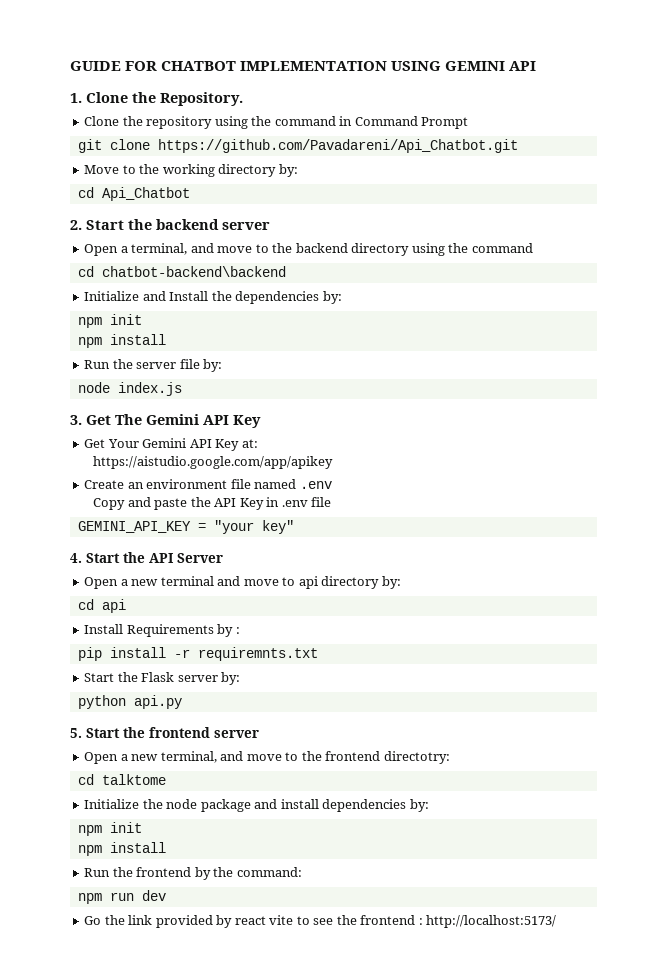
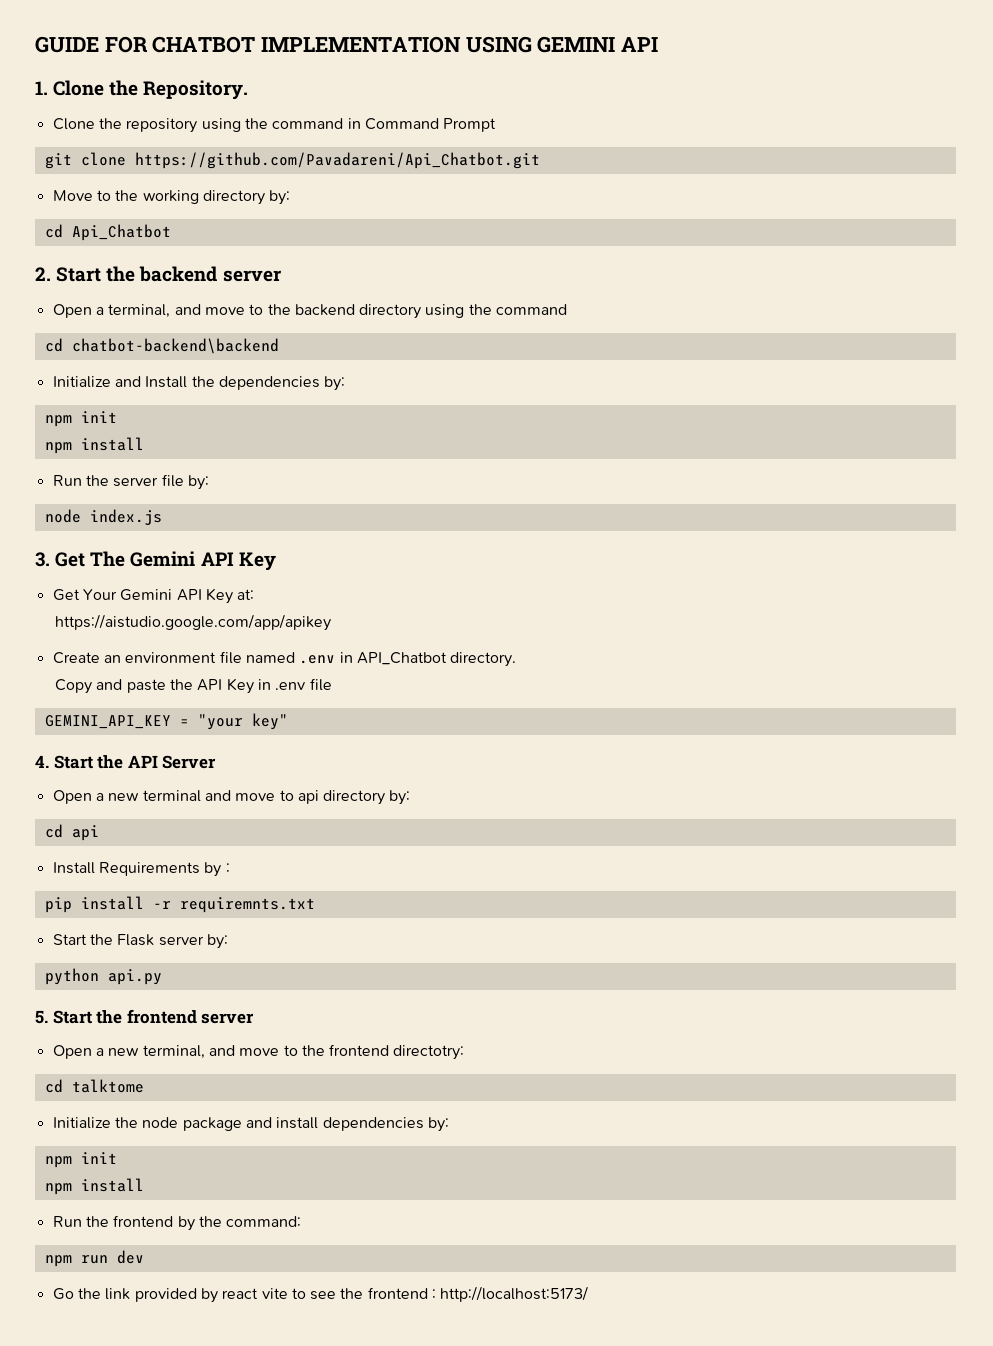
(332, 485) none -> [339,652,517,667] in API_Chatbot directory.

